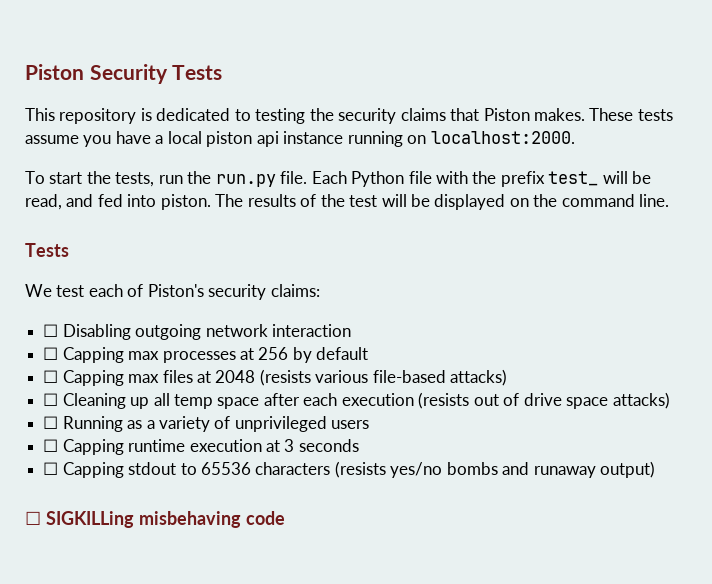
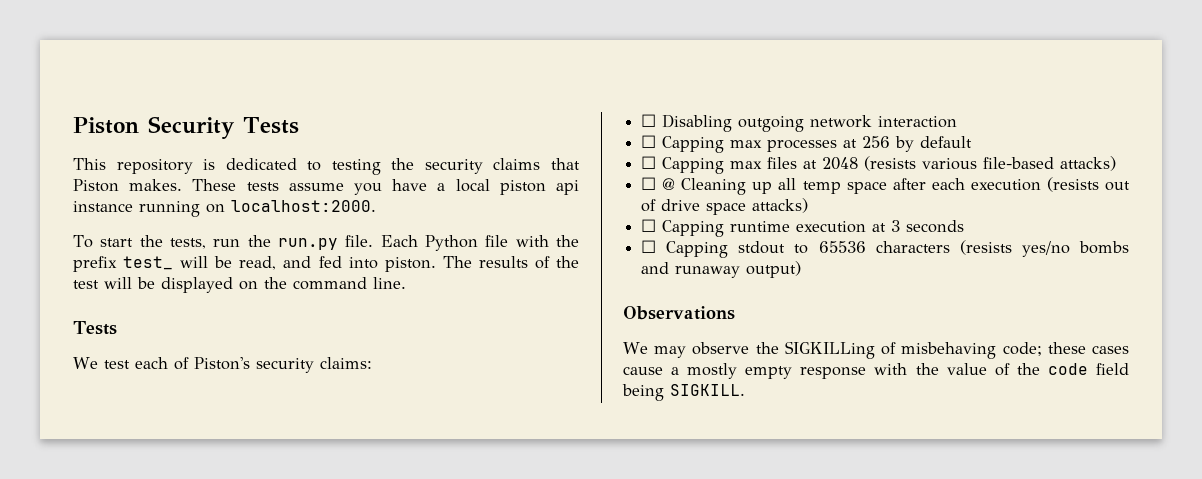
(59, 399) none -> [662,178,676,190] @
[43,416,370,432] // ☐ Running as a variety of unprivileged users -> (809, 205) none
[25,511,285,528] ☐ SIGKILLing misbehaving code -> [623,306,735,320] [623,341,1129,359] [623,363,1129,379] [622,384,745,401] Observations // We may observe the SIGKILLing of misbehaving code; these cases cause a mostly empty response with the value of the code field being SIGKILL.

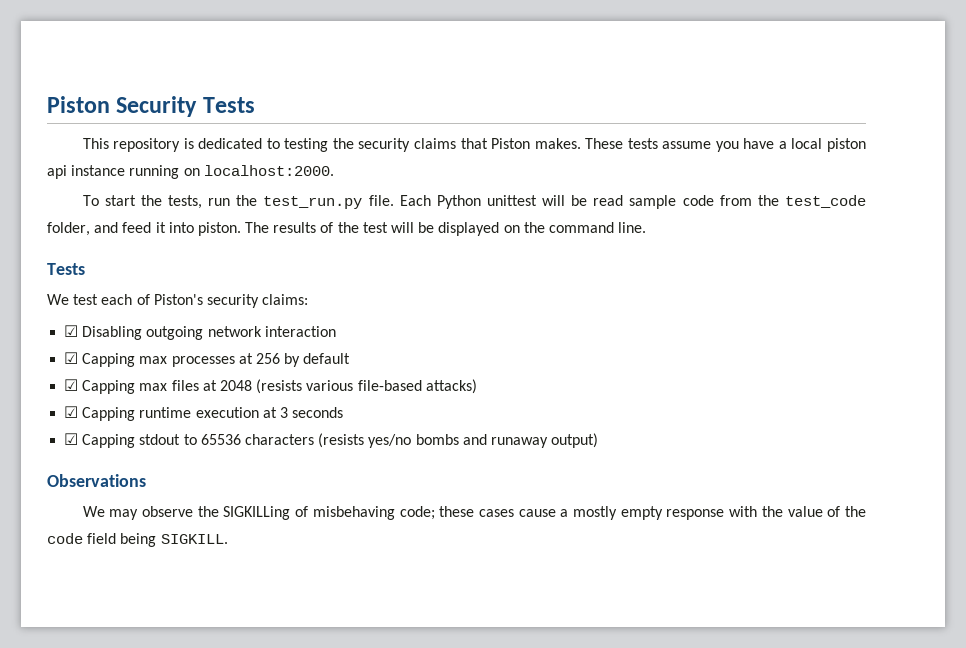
[277,238,338,250] run.py -> [263,196,363,209] test_run.py
[485,235,580,247] [73,256,342,272] file with the prefix test_ will be read, and fed -> [486,195,866,209] [47,222,166,236] unittest will be read sample code from the test_code folder, and feed it
[641,114,657,127] ☐ -> [64,325,79,337] ☑
[641,135,657,148] ☐ -> [64,352,79,364] ☑
[641,156,657,169] ☐ -> [64,379,79,391] ☑
[641,177,1130,195] [641,198,809,215] [641,219,657,232] ☐ @ Cleaning up all temp space after each execution (resists out of drive space attacks) // ☐ -> [64,406,79,418] ☑
[641,240,657,253] ☐ -> [64,433,79,445] ☑

